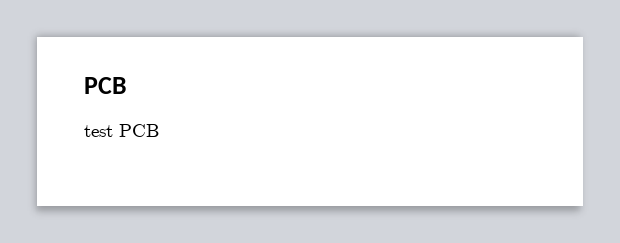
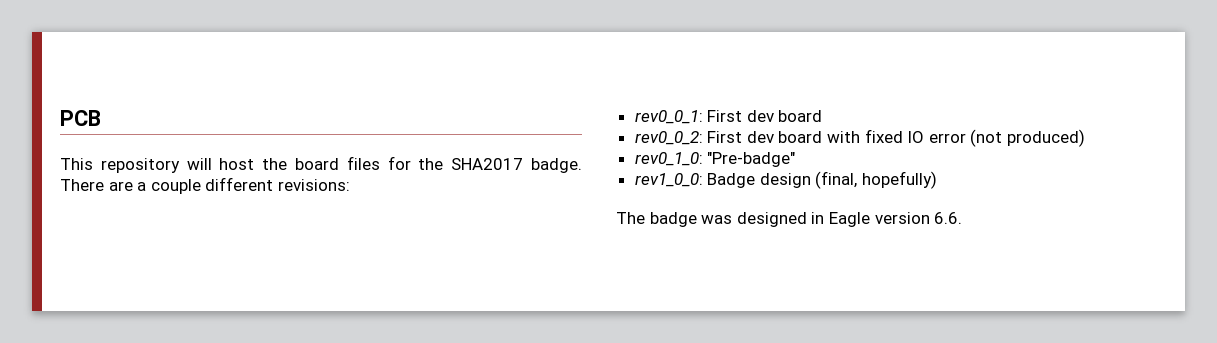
[84,124,159,137] test PCB -> [60,156,582,173] [60,177,350,194] [634,110,823,124] [634,129,1086,147] [634,152,796,167] [634,171,938,189] [616,212,963,227] This repository will host the board files for the SHA2017 badge. There are a couple different revisions: // rev0_0_1: First dev board // rev0_0_2: First dev board with fixed IO error (not produced) // rev0_1_0: "Pre-badge" // rev1_0_0: Badge design (final, hopefully) // The badge was designed in Eagle version 6.6.

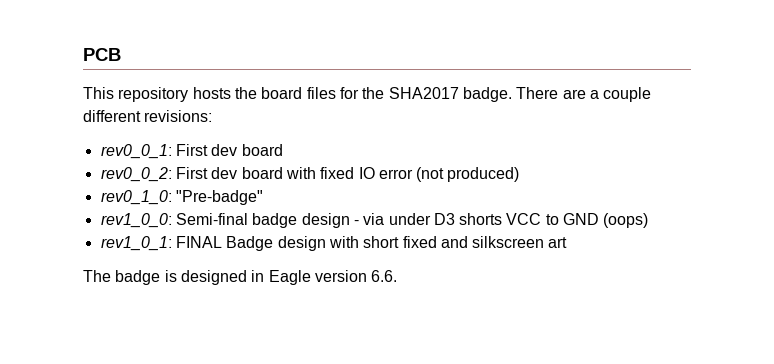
[186,158,255,170] will host -> [192,87,231,99] hosts
[707,171,938,189] Badge design (final, hopefully) -> [175,213,649,228] [100,236,568,251] Semi-final badge design - via under D3 shorts VCC to GND (oops) // rev1_0_1: FINAL Badge design with short fixed and silkscreen art
[701,215,733,224] was -> [164,270,177,282] is

